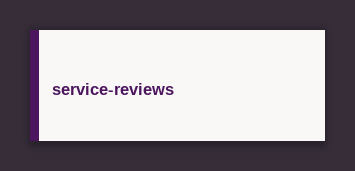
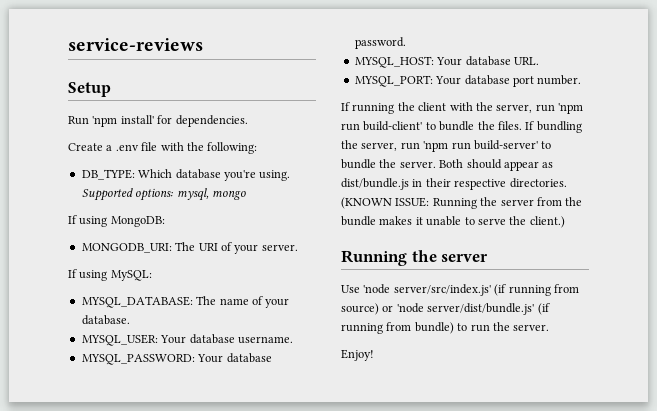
(174, 89) none -> [68,82,111,97] [68,115,248,127] [68,142,258,154] [81,169,291,181] [81,188,246,201] [68,215,165,227] [81,242,298,254] [68,269,152,281] [81,296,290,308] [81,315,130,325] [81,334,293,346] [81,353,272,365] [354,37,406,49] [354,56,539,68] [354,75,582,87] [341,102,583,114] [341,121,582,133] [341,140,552,152] [341,159,554,171] [341,178,567,190] [341,197,583,209] [341,216,565,228] [341,250,489,266] [341,284,579,296] [341,303,550,315] [341,322,550,334] [341,349,374,361] // Setup // Run 'npm install' for dependencies. // Create a .env file with the following: // DB_TYPE: Which database you're using. Supported options: mysql, mongo // If using MongoDB: // MONGODB_URI: The URI of your server. // If using MySQL: // MYSQL_DATABASE: The name of your database. // MYSQL_USER: Your database username. // MYSQL_PASSWORD: Your database password. // MYSQL_HOST: Your database URL. // MYSQL_PORT: Your database port number. // If running the client with the server, run 'npm run build-client' to bundle the files. If bundling the server, run 'npm run build-server' to bundle the server. Both should appear as dist/bundle.js in their respective directories. (KNOWN ISSUE: Running the server from the bundle makes it unable to serve the client.) // Running the server // Use 'node server/src/index.js' (if running from source) or 'node server/dist/bundle.js' (if running from bundle) to run the server. // Enjoy!

